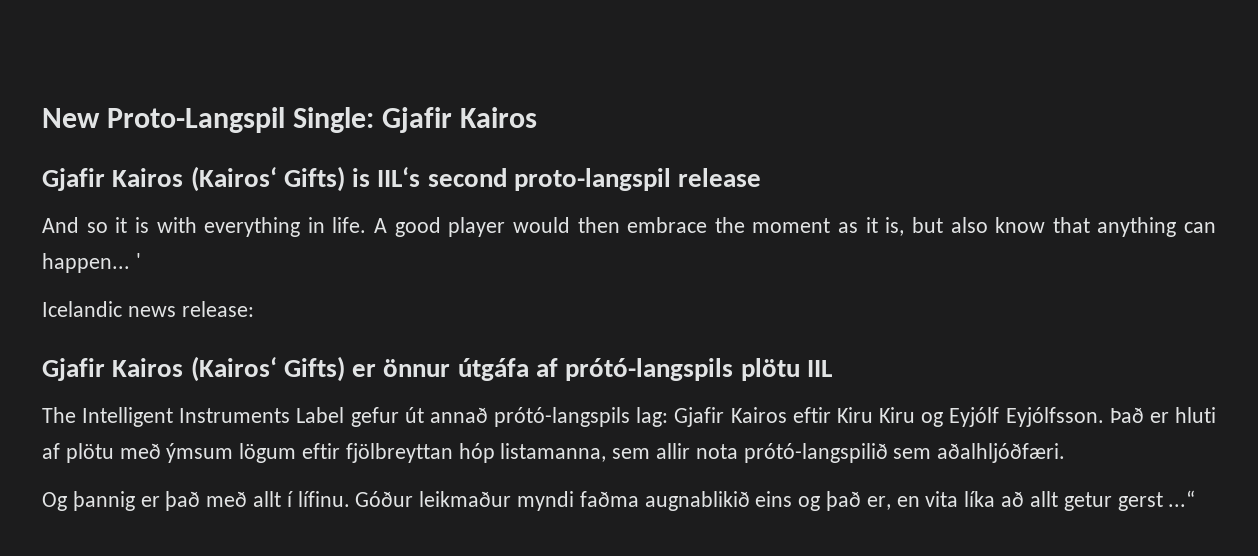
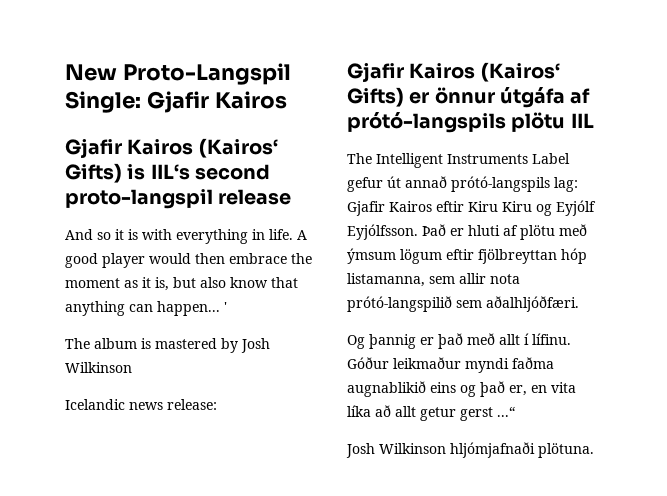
(141, 261) none -> [65,338,270,353] [65,362,132,373] // The album is mastered by Josh Wilkinson
(1196, 498) none -> [346,442,594,458] // Josh Wilkinson hljómjafnaði plötuna.

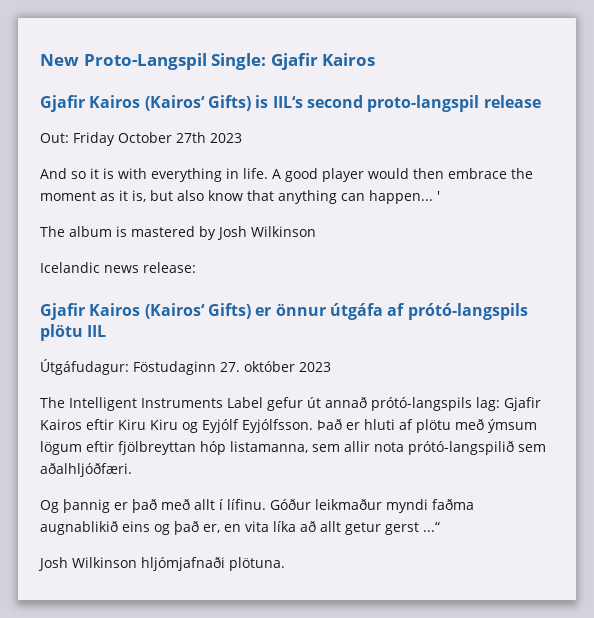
(292, 197) none -> [40,132,242,146] // Out: Friday October 27th 2023
(594, 120) none -> [40,359,331,375] // Útgáfudagur: Föstudaginn 27. október 2023

